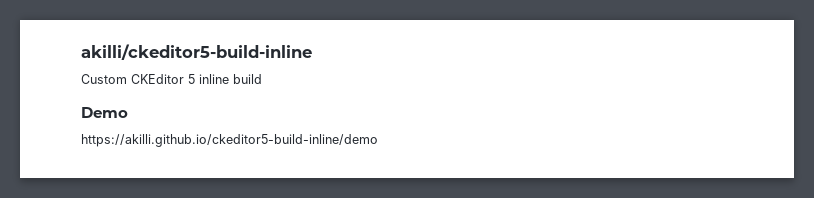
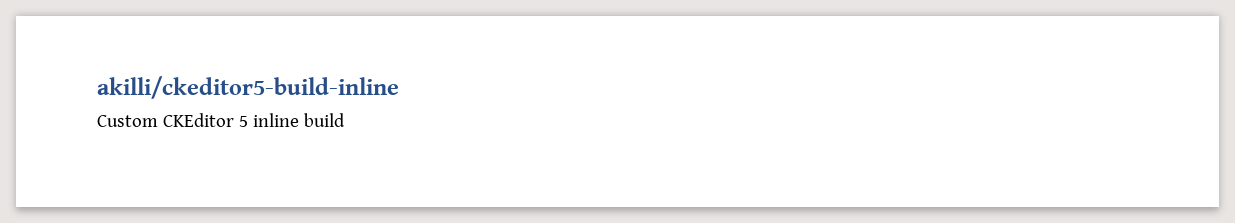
[81,107,128,118] [81,134,378,147] // Demo // https://akilli.github.io/ckeditor5-build-inline/demo -> (345, 120) none

